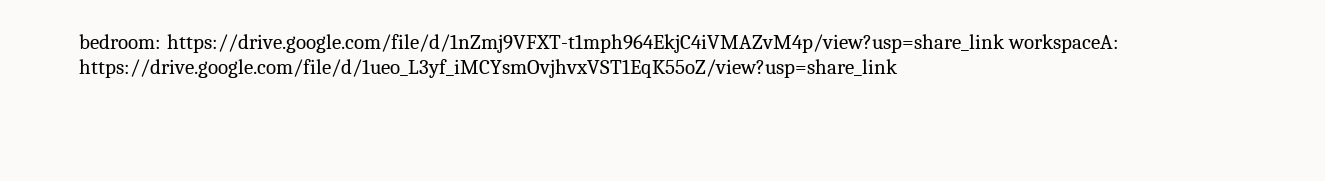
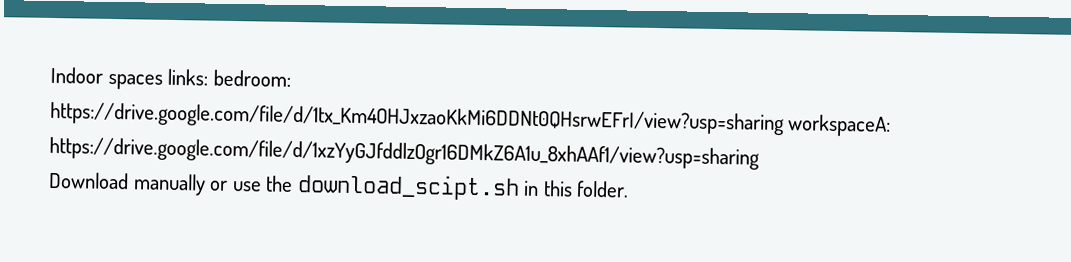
[79,34,1120,53] [79,59,898,78] bedroom: https://drive.google.com/file/d/1nZmj9VFXT-t1mph964EkjC4iVMAZvM4p/view?usp=share_link workspaceA: https://drive.google.com/file/d/1ueo_L3yf_iMCYsmOvjhvxVST1EqK55oZ/view?usp=share_link -> [50,66,291,90] [50,101,892,137] [49,136,760,170] [48,171,630,201] Indoor spaces links: bedroom: https://drive.google.com/file/d/1tx_Km4OHJxzaoKkMi6DDNt0QHsrwEFrI/view?usp=sharing workspaceA: https://drive.google.com/file/d/1xzYyGJfddlzOgr16DMkZ6A1u_8xhAAf1/view?usp=sharing // Download manually or use the download_scipt.sh in this folder.

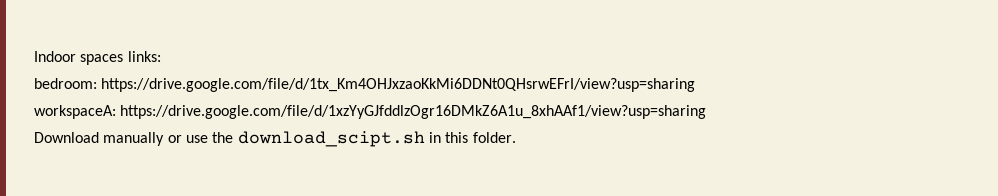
(209, 77) none -> (161, 56) //
(785, 118) none -> (696, 85) //

